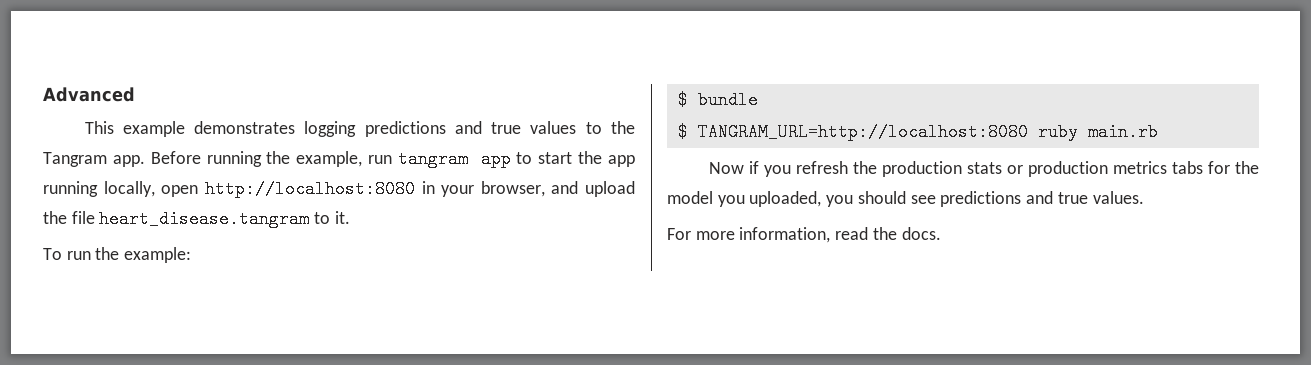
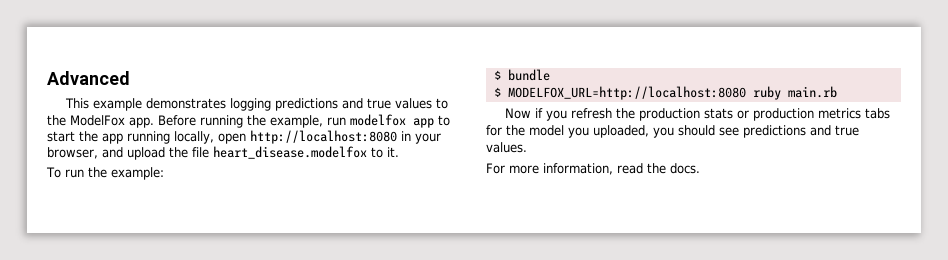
[43,152,107,167] Tangram -> [70,115,125,126] ModelFox
[398,150,469,168] tangram -> [350,114,406,126] modelfox
[99,210,310,228] heart_disease.tangram -> [213,146,367,159] heart_disease.modelfox
[697,123,1028,141] TANGRAM_URL=http://localhost:8080 -> [507,86,746,100] MODELFOX_URL=http://localhost:8080

